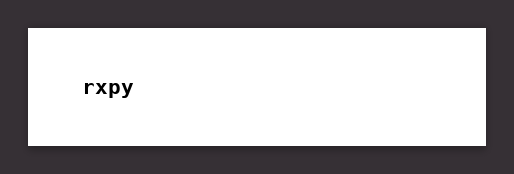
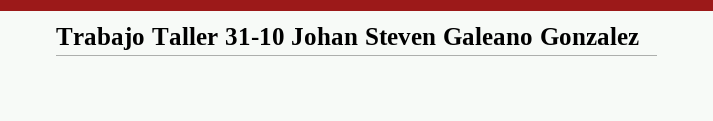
[82,83,134,98] rxpy -> [56,27,639,50] Trabajo Taller 31-10 Johan Steven Galeano Gonzalez

